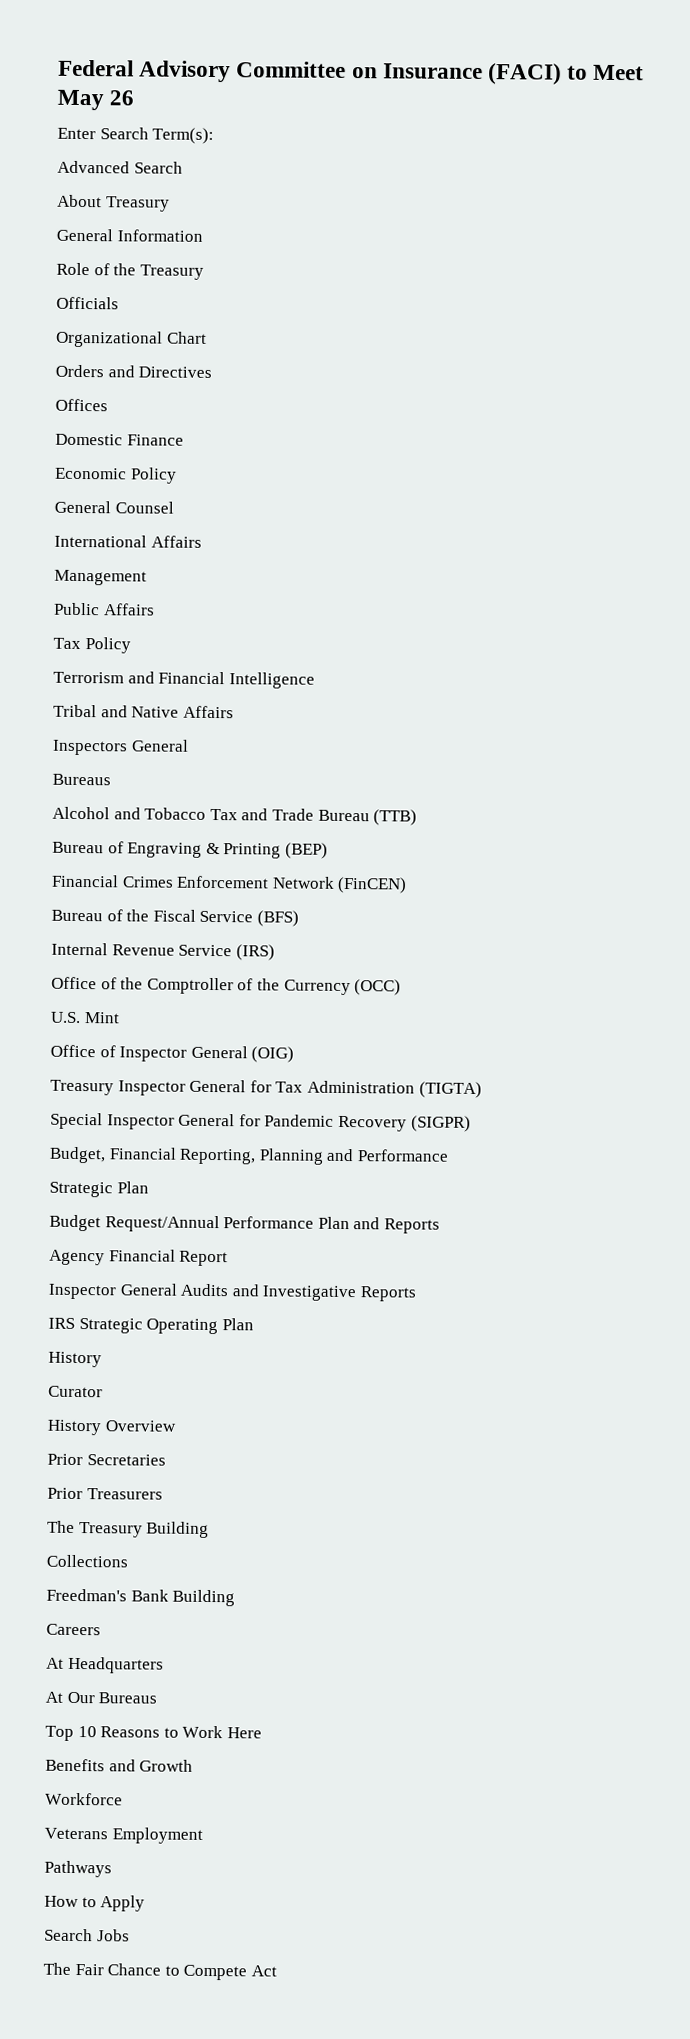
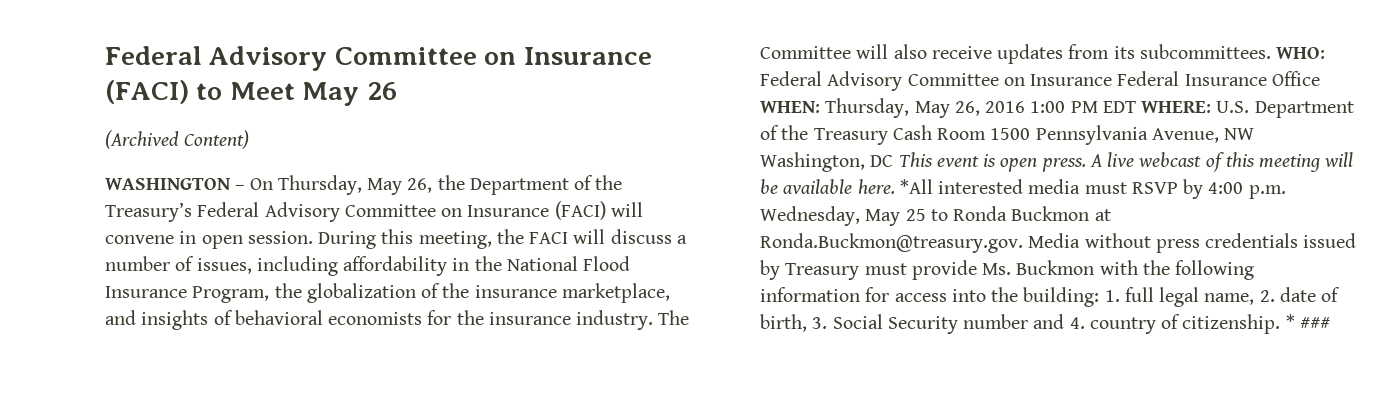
[57,127,215,144] [57,160,183,174] [57,194,170,212] [56,228,203,242] [56,262,204,280] [56,296,119,310] [56,330,207,348] [55,364,213,378] [55,398,108,412] [55,433,184,446] [55,467,177,484] [54,500,174,514] [54,534,202,548] [54,569,147,586] [54,602,155,616] [53,637,131,654] [53,671,315,689] [53,704,234,719] [52,739,189,756] [52,773,111,786] [52,806,418,826] [52,841,328,859] [51,874,408,894] [51,909,299,927] [51,942,275,961] [51,976,402,996] [50,1011,120,1024] [50,1044,295,1063] [50,1079,482,1099] [50,1112,471,1132] [49,1146,449,1165] [49,1181,149,1198] [49,1214,440,1234] [49,1249,229,1267] [48,1283,416,1302] [48,1317,254,1335] [48,1351,102,1368] [48,1385,103,1398] [47,1419,176,1436] [47,1453,166,1466] [47,1487,163,1500] [47,1520,210,1538] [46,1554,128,1568] [46,1588,236,1607] [46,1623,101,1636] [46,1656,164,1674] [45,1691,158,1704] [45,1725,262,1741] [45,1758,194,1772] [45,1792,123,1806] [44,1827,203,1844] [44,1860,112,1878] [44,1895,146,1912] [44,1928,130,1942] [43,1962,277,1981] Enter Search Term(s): // Advanced Search // About Treasury // General Information // Role of the Treasury // Officials // Organizational Chart // Orders and Directives // Offices // Domestic Finance // Economic Policy // General Counsel // International Affairs // Management // Public Affairs // Tax Policy // Terrorism and Financial Intelligence // Tribal and Native Affairs // Inspectors General // Bureaus // Alcohol and Tobacco Tax and Trade Bureau (TTB) // Bureau of Engraving & Printing (BEP) // Financial Crimes Enforcement Network (FinCEN) // Bureau of the Fiscal Service (BFS) // Internal Revenue Service (IRS) // Office of the Comptroller of the Currency (OCC) // U.S. Mint // Office of Inspector General (OIG) // Treasury Inspector General for Tax Administration (TIGTA) // Special Inspector General for Pandemic Recovery (SIGPR) // Budget, Financial Reporting, Planning and Performance // Strategic Plan // Budget Request/Annual Performance Plan and Reports // Agency Financial Report // Inspector General Audits and Investigative Reports // IRS Strategic Operating Plan // History // Curator // History Overview // Prior Secretaries // Prior Treasurers // The Treasury Building // Collections // Freedman's Bank Building // Careers // At Headquarters // At Our Bureaus // Top 10 Reasons to Work Here // Benefits and Growth // Workforce // Veterans Employment // Pathways // How to Apply // Search Jobs // The Fair Chance to Compete Act -> [105,130,250,149] [105,175,623,195] [105,201,643,222] [105,229,687,249] [105,256,631,276] [105,283,670,303] [105,310,690,330] [760,44,1326,64] [760,71,1320,91] [760,98,1354,118] [760,125,1255,145] [760,152,1354,172] [760,179,1286,199] [760,206,1111,226] [760,233,1357,253] [760,260,1255,280] [760,287,1341,307] [760,314,1330,334] (Archived Content) // WASHINGTON – On Thursday, May 26, the Department of the Treasury’s Federal Advisory Committee on Insurance (FACI) will convene in open session. During this meeting, the FACI will discuss a number of issues, including affordability in the National Flood Insurance Program, the globalization of the insurance marketplace, and insights of behavioral economists for the insurance industry. The Committee will also receive updates from its subcommittees. WHO: Federal Advisory Committee on Insurance Federal Insurance Office WHEN: Thursday, May 26, 2016 1:00 PM EDT WHERE: U.S. Department of the Treasury Cash Room 1500 Pennsylvania Avenue, NW Washington, DC This event is open press. A live webcast of this meeting will be available here. *All interested media must RSVP by 4:00 p.m. Wednesday, May 25 to Ronda Buckmon at Ronda.Buckmon@treasury.gov. Media without press credentials issued by Treasury must provide Ms. Buckmon with the following information for access into the building: 1. full legal name, 2. date of birth, 3. Social Security number and 4. country of citizenship. * ###

